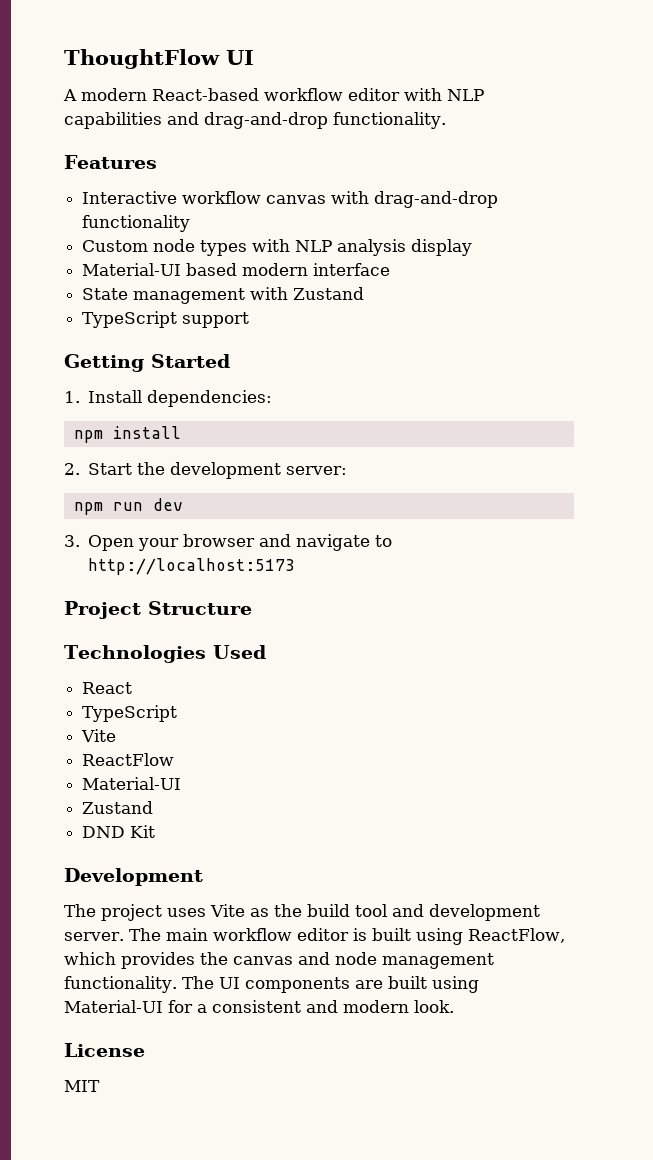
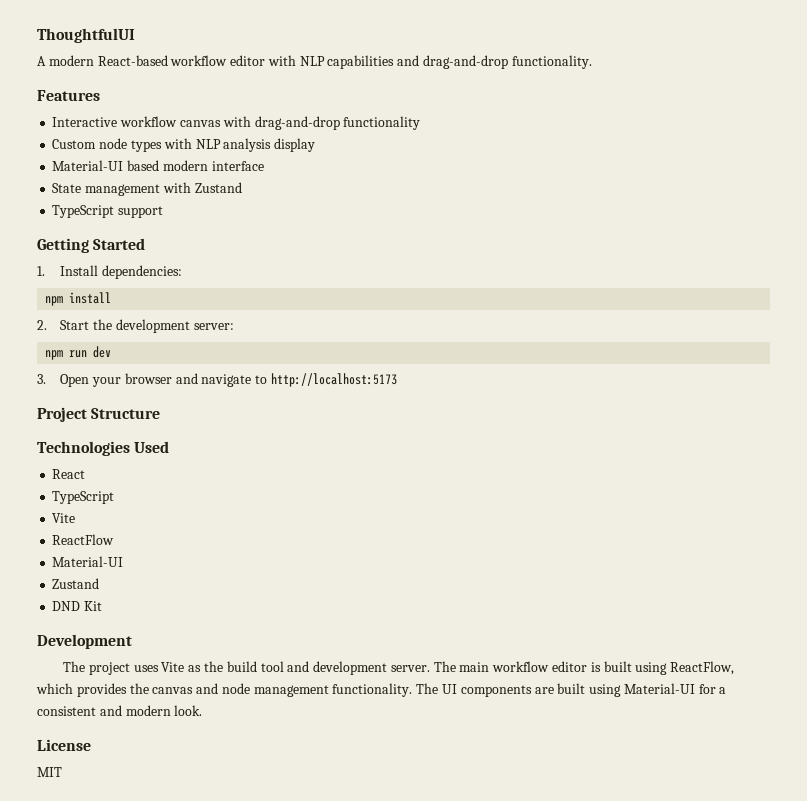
[64,49,254,69] ThoughtFlow UI -> [37,28,135,43] ThoughtfulUI

